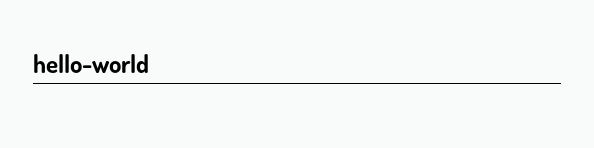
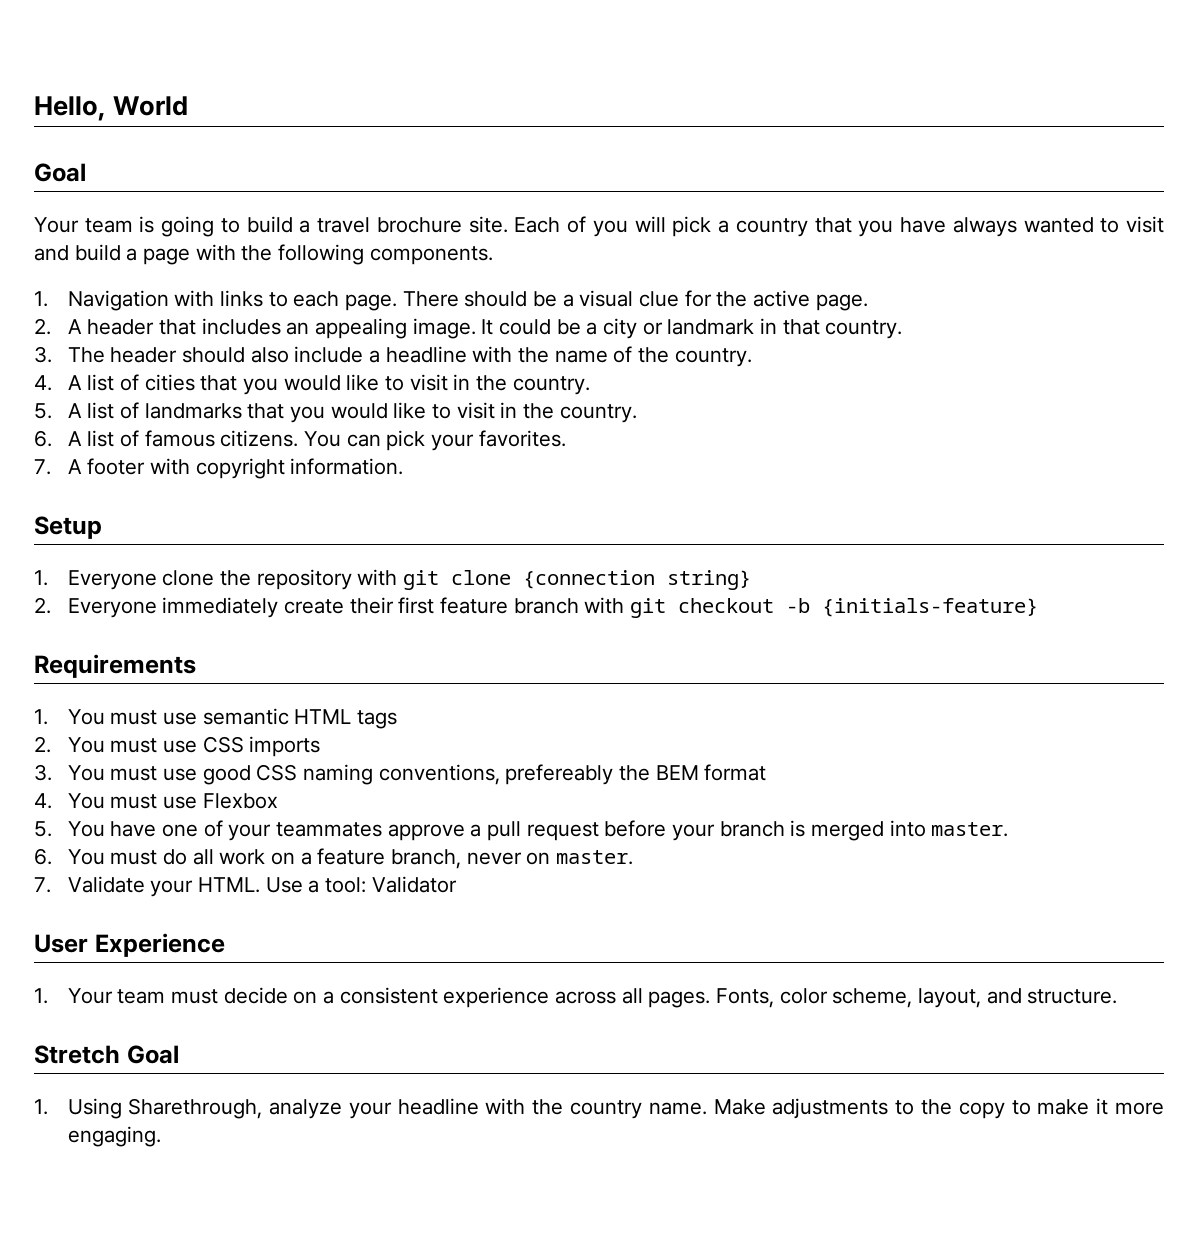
[33,54,149,73] hello-world -> [34,96,189,121] [34,163,86,182] [34,216,1164,237] [34,244,493,265] [34,290,868,311] [34,318,903,339] [34,346,752,367] [34,374,590,395] [34,402,637,423] [34,430,566,451] [34,458,404,479] [34,516,102,539] [34,569,751,590] [34,597,1038,618] [34,654,196,678] [34,708,397,729] [34,736,321,757] [34,764,767,785] [34,793,278,809] [34,820,1009,841] [34,848,633,869] [34,876,457,897] [34,933,225,957] [34,987,1118,1008] [34,1045,179,1064] [34,1098,1165,1119] [67,1126,161,1147] Hello, World // Goal // Your team is going to build a travel brochure site. Each of you will pick a country that you have always wanted to visit and build a page with the following components. // 1. Navigation with links to each page. There should be a visual clue for the active page. // 2. A header that includes an appealing image. It could be a city or landmark in that country. // 3. The header should also include a headline with the name of the country. // 4. A list of cities that you would like to visit in the country. // 5. A list of landmarks that you would like to visit in the country. // 6. A list of famous citizens. You can pick your favorites. // 7. A footer with copyright information. // Setup // 1. Everyone clone the repository with git clone {connection string} // 2. Everyone immediately create their first feature branch with git checkout -b {initials-feature} // Requirements // 1. You must use semantic HTML tags // 2. You must use CSS imports // 3. You must use good CSS naming conventions, prefereably the BEM format // 4. You must use Flexbox // 5. You have one of your teammates approve a pull request before your branch is merged into master. // 6. You must do all work on a feature branch, never on master. // 7. Validate your HTML. Use a tool: Validator // User Experience // 1. Your team must decide on a consistent experience across all pages. Fonts, color scheme, layout, and structure. // Stretch Goal // 1. Using Sharethrough, analyze your headline with the country name. Make adjustments to the copy to make it more engaging.

